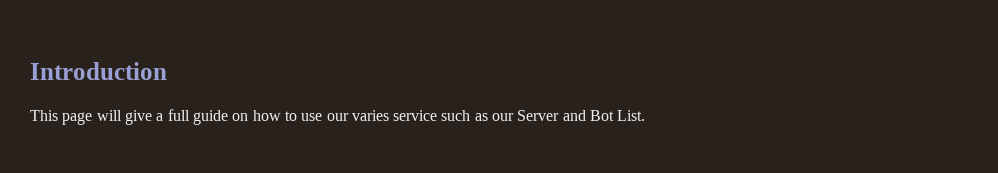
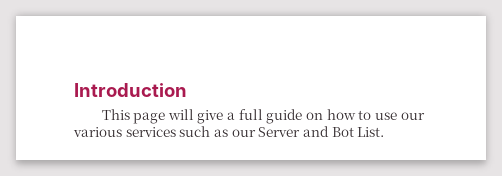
[351,110,438,121] varies service -> [73,127,176,137] various services

